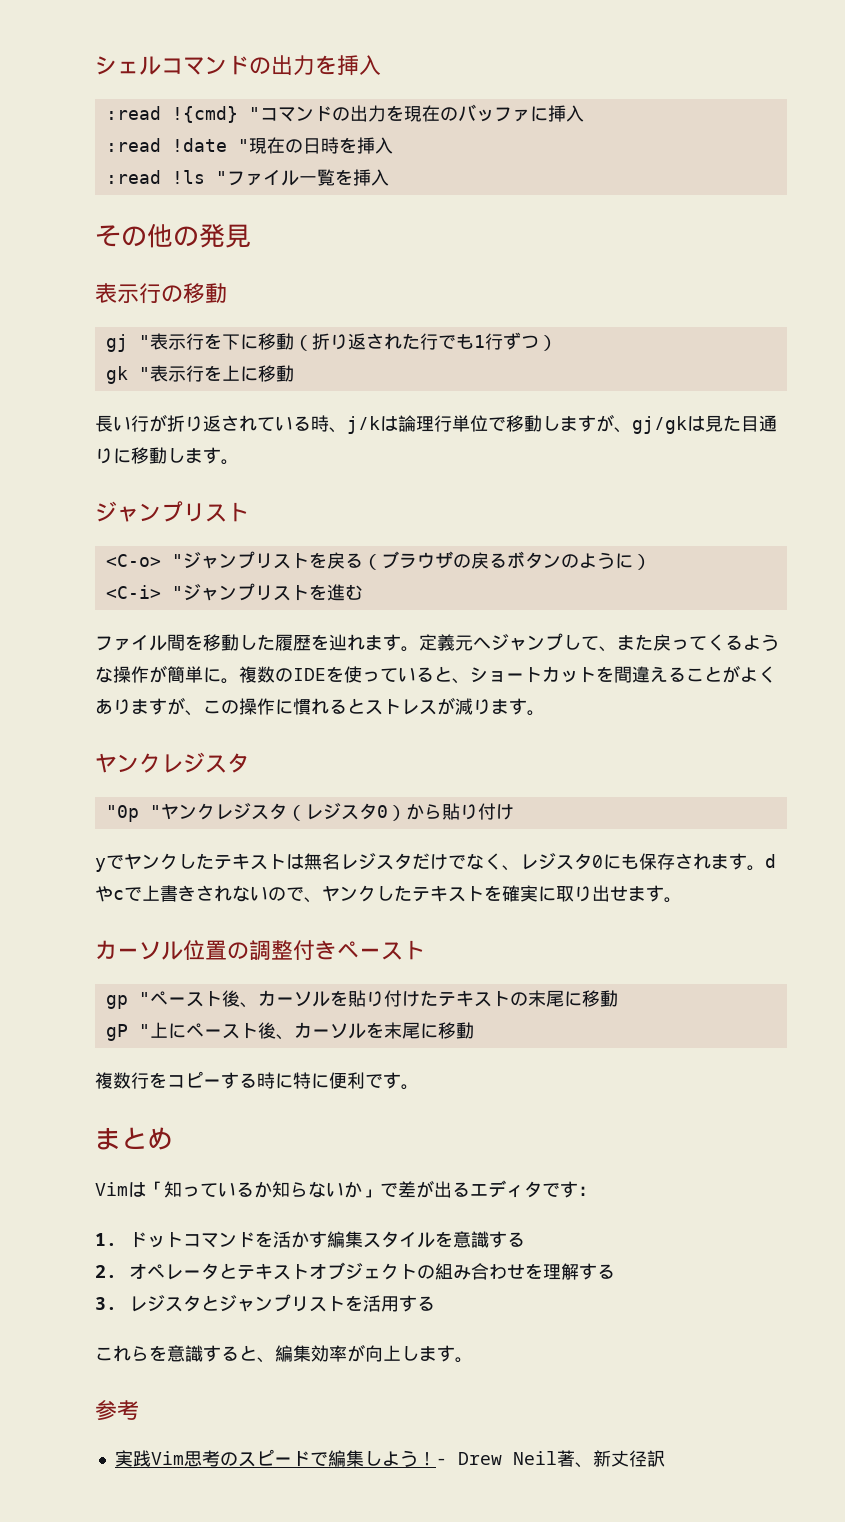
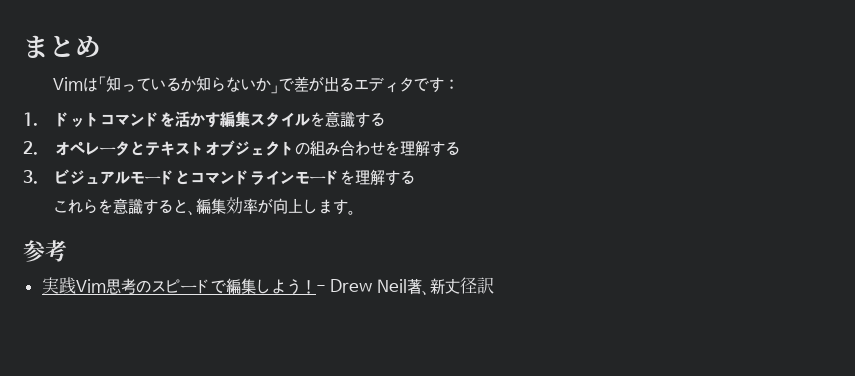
[95,55,381,76] [105,104,584,123] [105,137,393,154] [105,169,389,186] [95,223,251,248] [95,283,227,304] [105,332,557,352] [105,365,294,384] [95,414,777,434] [95,447,239,465] [95,501,249,522] [105,551,651,570] [105,583,363,601] [95,633,779,652] [95,665,776,684] [95,697,545,716] [95,752,249,773] [105,803,514,822] [95,853,776,872] [95,885,682,903] [95,940,425,960] [105,990,618,1009] [105,1022,474,1041] [95,1071,419,1090] シェルコマンドの出力を挿入 // :read !{cmd} "コマンドの出力を現在のバッファに挿入 // :read !date "現在の日時を挿入 // :read !ls "ファイル一覧を挿入 // その他の発見 // 表示行の移動 // gj "表示行を下に移動（折り返された行でも1行ずつ） // gk "表示行を上に移動 // 長い行が折り返されている時、j/kは論理行単位で移動しますが、gj/gkは見た目通りに移動します。 // ジャンプリスト // <C-o> "ジャンプリストを戻る（ブラウザの戻るボタンのように） // <C-i> "ジャンプリストを進む // ファイル間を移動した履歴を辿れます。定義元へジャンプして、また戻ってくるような操作が簡単に。複数のIDEを使っていると、ショートカットを間違えることがよくありますが、この操作に慣れるとストレスが減ります。 // ヤンクレジスタ // "0p "ヤンクレジスタ（レジスタ0）から貼り付け // yでヤンクしたテキストは無名レジスタだけでなく、レジスタ0にも保存されます。dやcで上書きされないので、ヤンクしたテキストを確実に取り出せます。 // カーソル位置の調整付きペースト // gp "ペースト後、カーソルを貼り付けたテキストの末尾に移動 // gP "上にペースト後、カーソルを末尾に移動 // 複数行をコピーする時に特に便利です。 // -> (23, 46) none
[129,1294,400,1312] レジスタとジャンプリストを活用 -> [55,169,386,186] ビジュアルモードとコマンドラインモードを理解

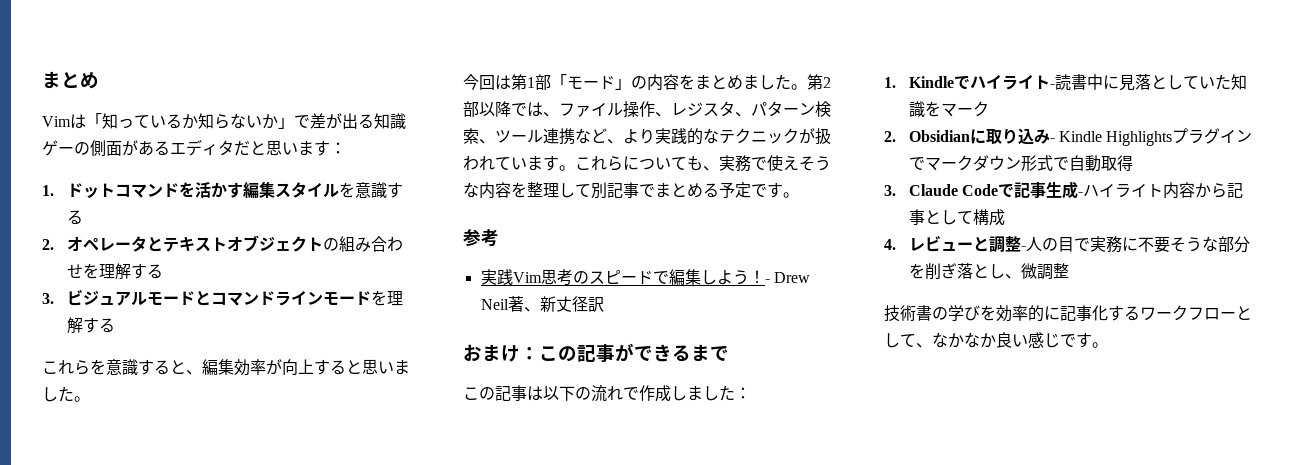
[354,77,430,93] エディタで -> [374,113,406,130] [42,139,314,156] 知識ゲーの側面があるエディタだと思いま
[303,199,334,214] しま -> [314,359,410,375] [42,386,90,402] [463,74,831,91] [463,101,831,118] [463,128,831,145] [463,155,831,172] [463,182,767,199] すると思いました。 // 今回は第1部「モード」の内容をまとめました。第2部以降では、ファイル操作、レジスタ、パターン検索、ツール連携など、より実践的なテクニックが扱われています。これらについても、実務で使えそうな内容を整理して別記事でまとめる予定で
(494, 285) none -> [463,343,729,362] [463,385,751,402] [884,74,1247,91] [908,101,989,118] [884,128,1253,146] [908,155,1133,172] [884,181,1243,199] [908,209,1005,226] [884,235,1250,253] [908,263,1069,280] [884,305,1252,322] [884,332,1108,348] // おまけ：この記事ができるまで // この記事は以下の流れで作成しました： // 1. Kindleでハイライト-読書中に見落としていた知識をマーク // 2. Obsidianに取り込み- Kindle Highlightsプラグインでマークダウン形式で自動取得 // 3. Claude Codeで記事生成-ハイライト内容から記事として構成 // 4.レビューと調整-人の目で実務に不要そうな部分を削ぎ落とし、微調整 // 技術書の学びを効率的に記事化するワークフローとして、なかなか良い感じです。

